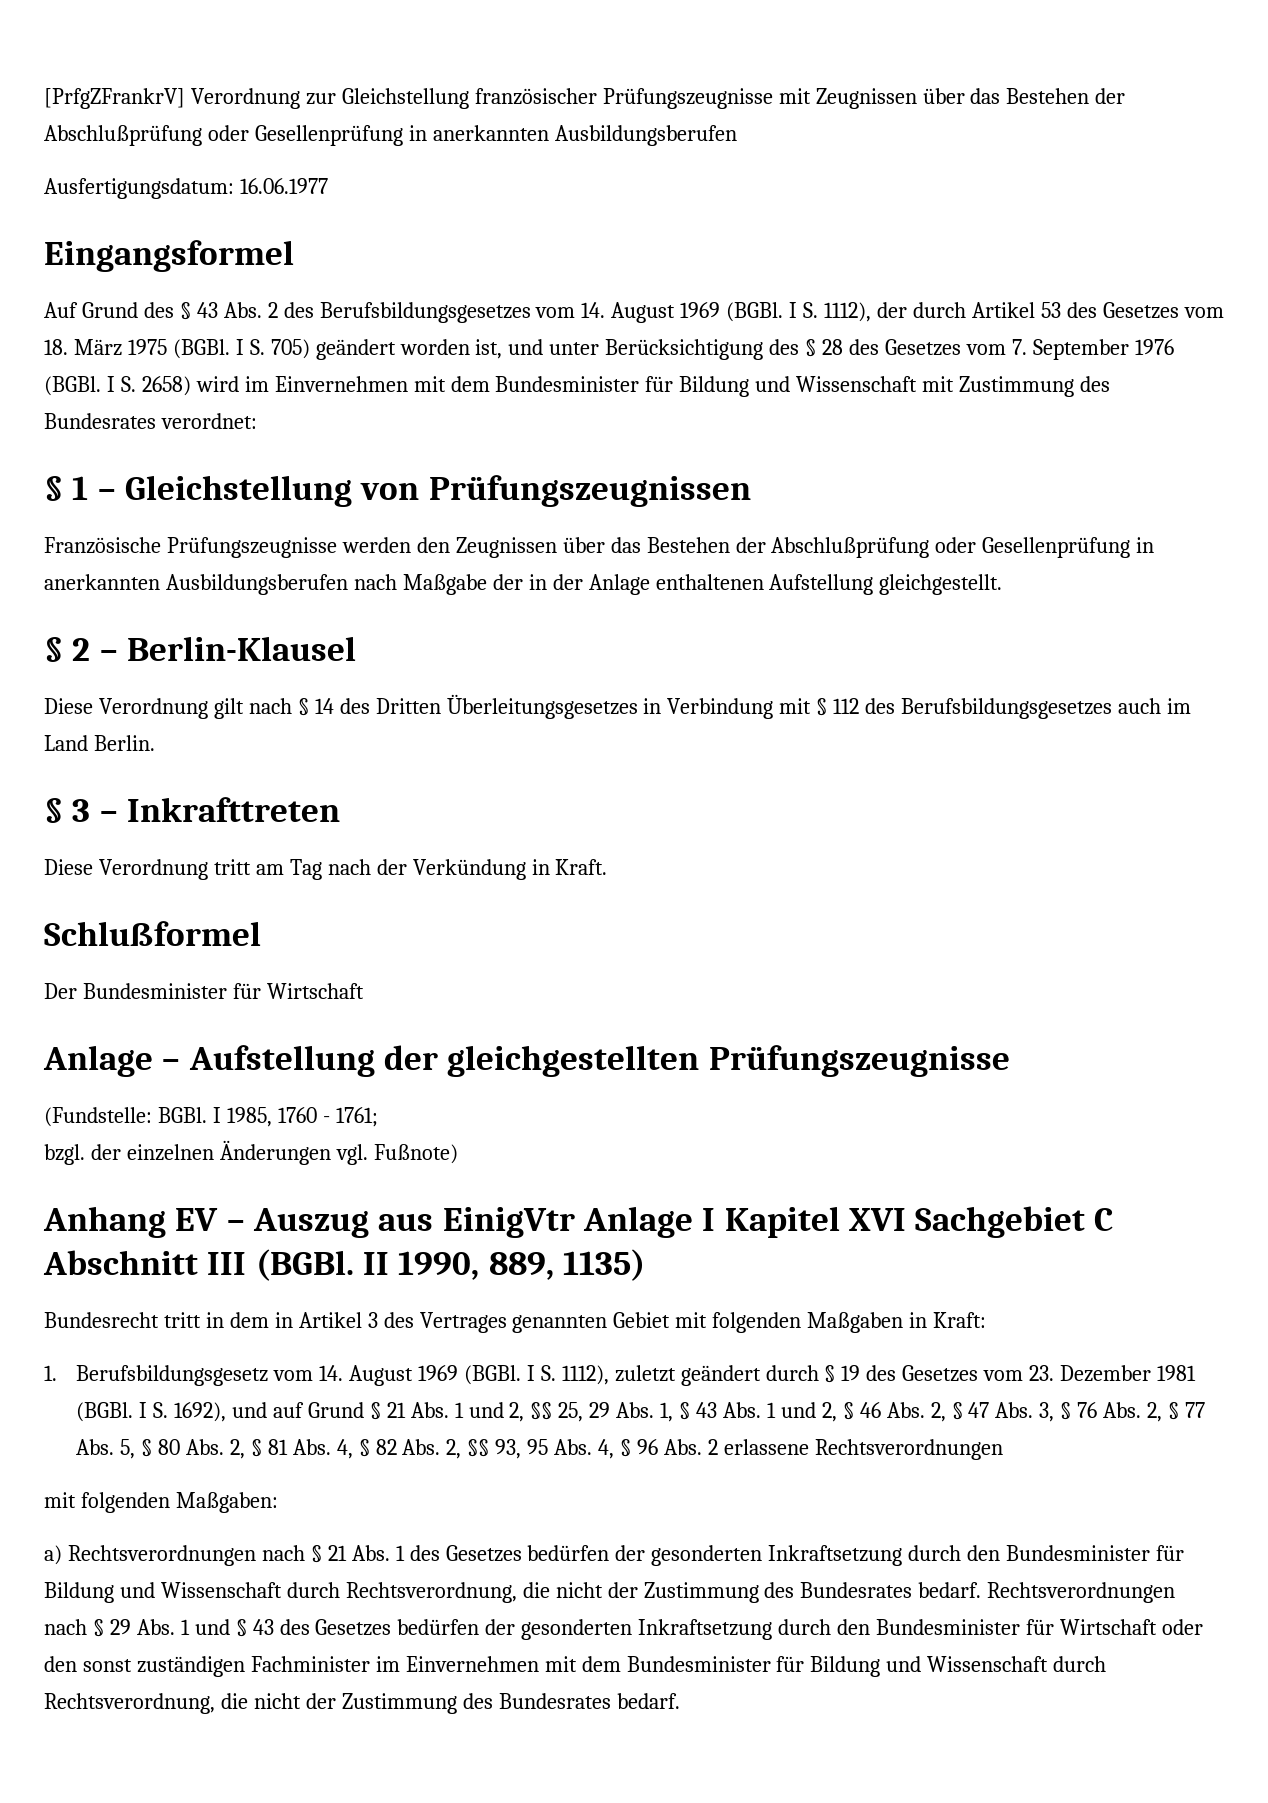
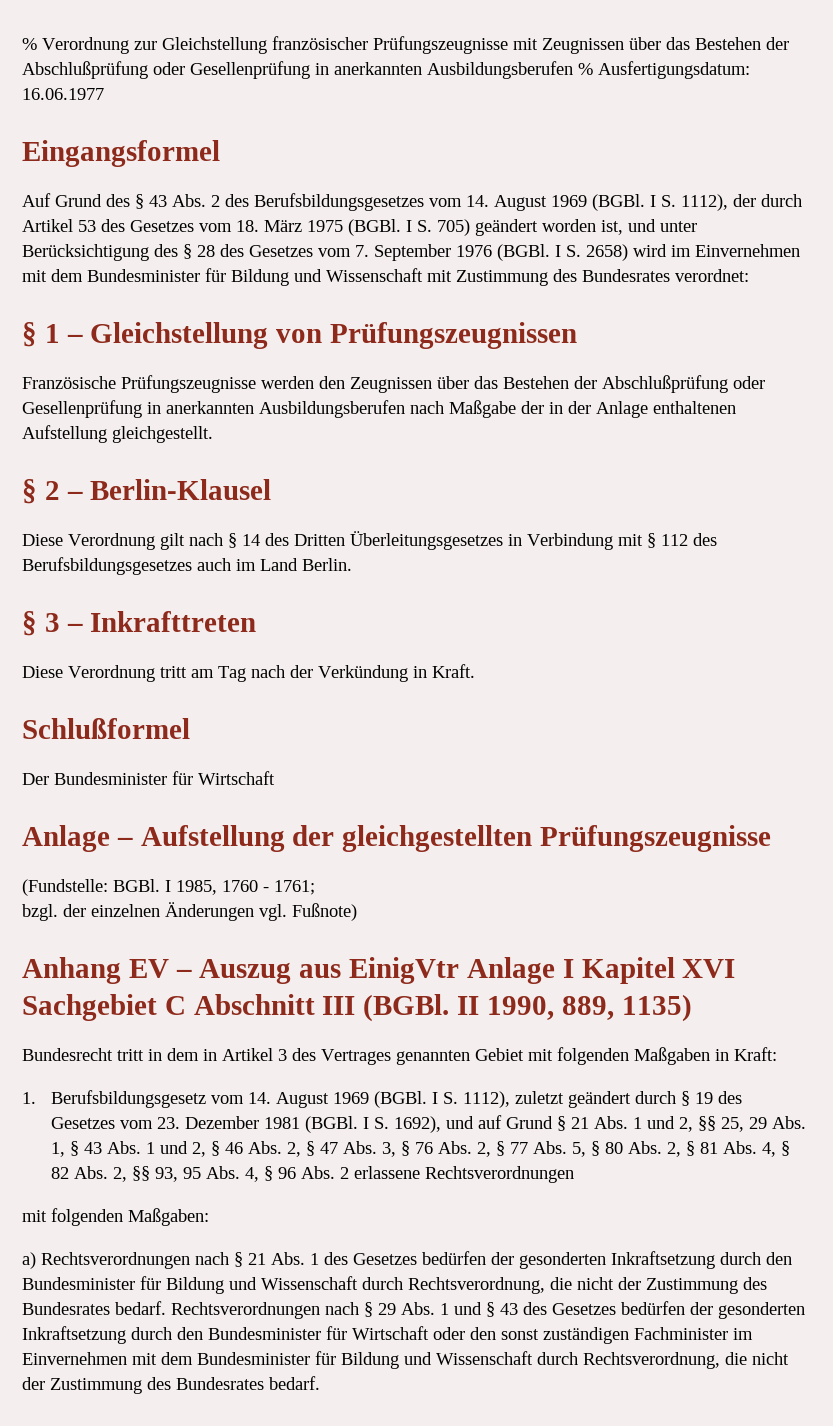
[44,88,185,109] [PrfgZFrankrV] -> [22,38,37,50] %
(737, 135) // -> [578,63,593,75] %

